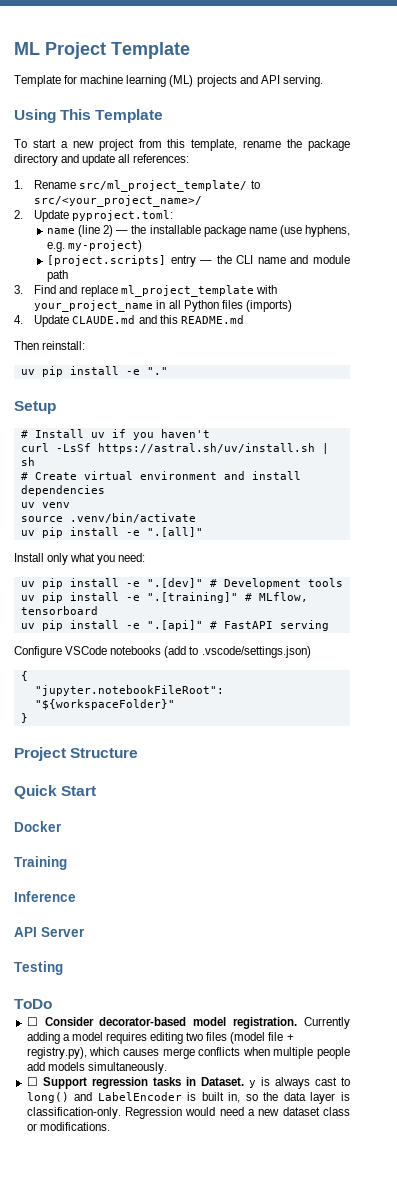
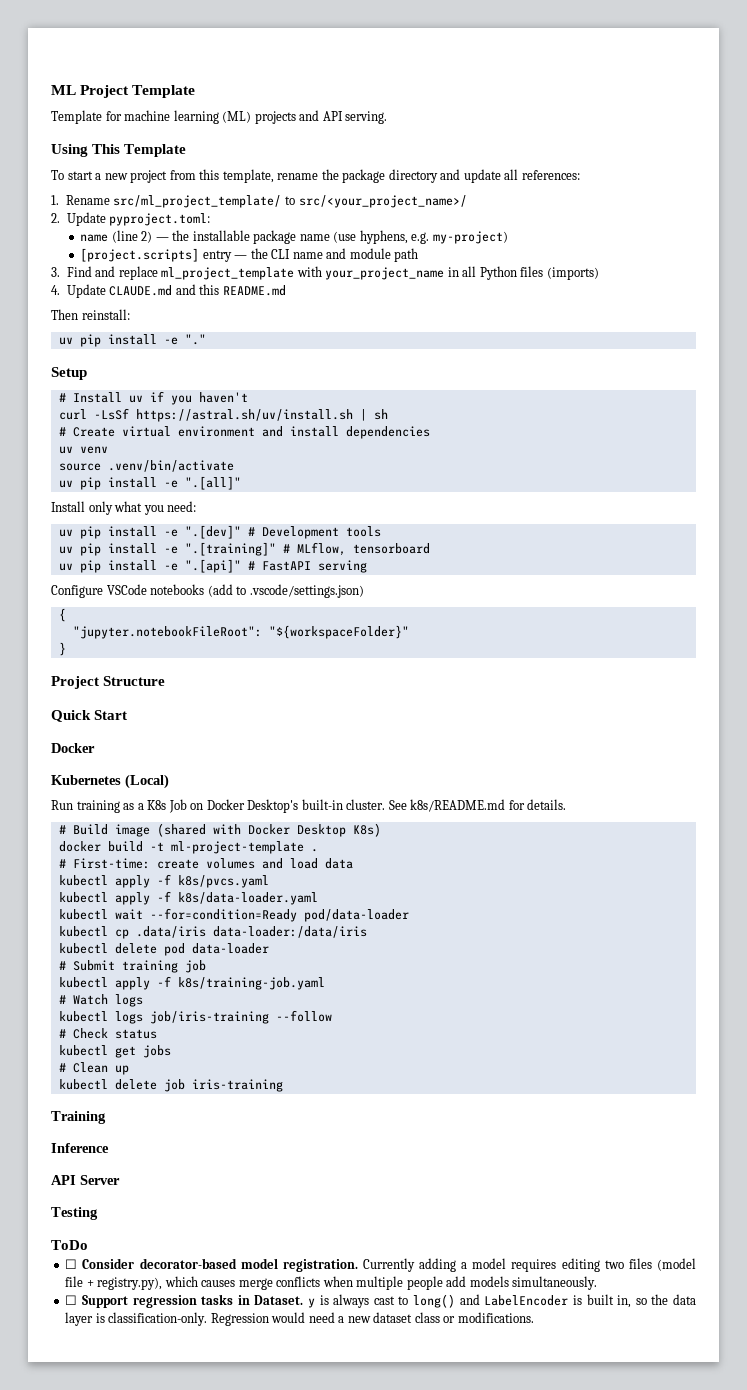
(62, 826) none -> [51,774,169,789] [51,799,567,813] [58,823,381,837] [58,841,318,854] [58,858,353,869] [58,874,269,888] [58,891,318,905] [58,908,409,922] [58,926,367,939] [58,943,269,956] [58,960,206,973] [58,976,325,990] [58,994,143,1007] [58,1010,332,1024] [58,1028,157,1039] [58,1045,171,1058] [58,1062,129,1075] [58,1079,283,1092] // Kubernetes (Local) // Run training as a K8s Job on Docker Desktop's built-in cluster. See k8s/README.md for details. // # Build image (shared with Docker Desktop K8s) // docker build -t ml-project-template . // # First-time: create volumes and load data // kubectl apply -f k8s/pvcs.yaml // kubectl apply -f k8s/data-loader.yaml // kubectl wait --for=condition=Ready pod/data-loader // kubectl cp .data/iris data-loader:/data/iris // kubectl delete pod data-loader // # Submit training job // kubectl apply -f k8s/training-job.yaml // # Watch logs // kubectl logs job/iris-training --follow // # Check status // kubectl get jobs // # Clean up // kubectl delete job iris-training

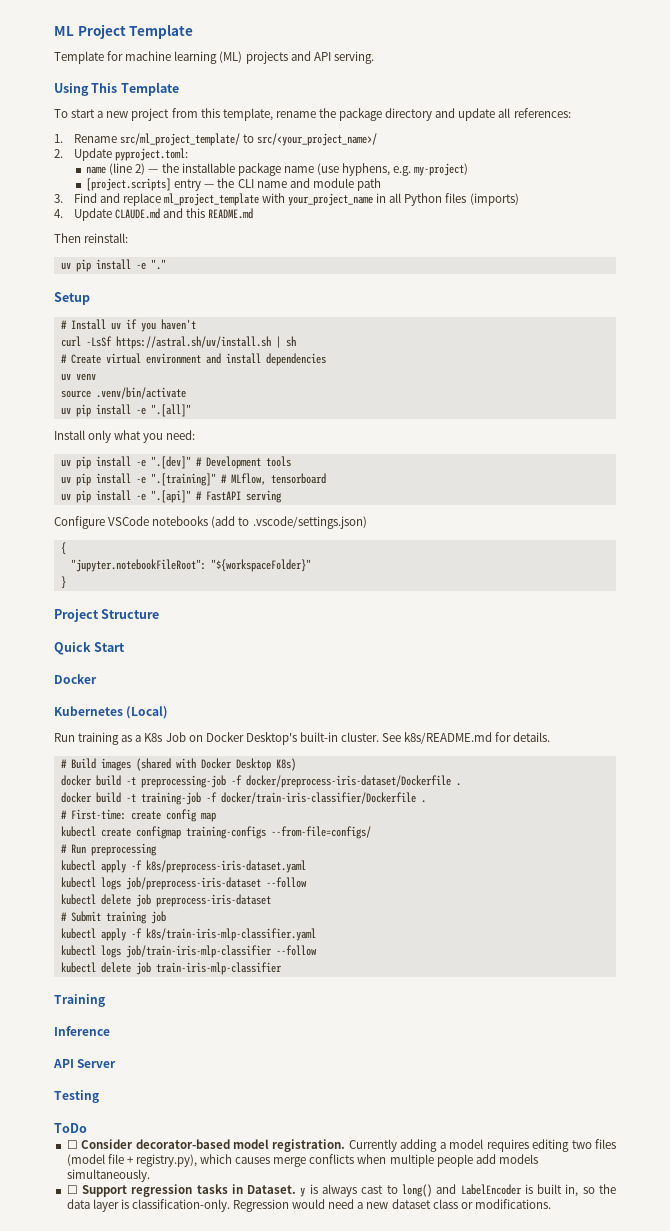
[114,824,150,837] image -> [100,758,131,771] images
[170,841,318,854] [58,858,353,869] [58,874,269,888] [58,891,318,905] [58,908,409,922] [58,926,367,939] [58,943,269,956] ml-project-template . // # First-time: create volumes and load data // kubectl apply -f k8s/pvcs.yaml // kubectl apply -f k8s/data-loader.yaml // kubectl wait --for=condition=Ready pod/data-loader // kubectl cp .data/iris data-loader:/data/iris // kubectl delete pod data-loader -> [140,775,461,788] [60,792,426,805] [60,809,216,822] [60,826,371,839] [60,843,157,856] [60,860,306,873] [60,877,307,890] [60,894,271,907] preprocessing-job -f docker/preprocess-iris-dataset/Dockerfile . // docker build -t training-job -f docker/train-iris-classifier/Dockerfile . // # First-time: create config map // kubectl create configmap training-configs --from-file=configs/ // # Run preprocessing // kubectl apply -f k8s/preprocess-iris-dataset.yaml // kubectl logs job/preprocess-iris-dataset --follow // kubectl delete job preprocess-iris-dataset
[177,977,325,990] [58,994,143,1007] [58,1010,332,1024] [58,1028,157,1039] [58,1045,171,1058] [58,1062,129,1075] [58,1079,283,1092] k8s/training-job.yaml // # Watch logs // kubectl logs job/iris-training --follow // # Check status // kubectl get jobs // # Clean up // kubectl delete job iris-training -> [145,928,316,941] [60,945,317,958] [60,962,282,975] k8s/train-iris-mlp-classifier.yaml // kubectl logs job/train-iris-mlp-classifier --follow // kubectl delete job train-iris-mlp-classifier

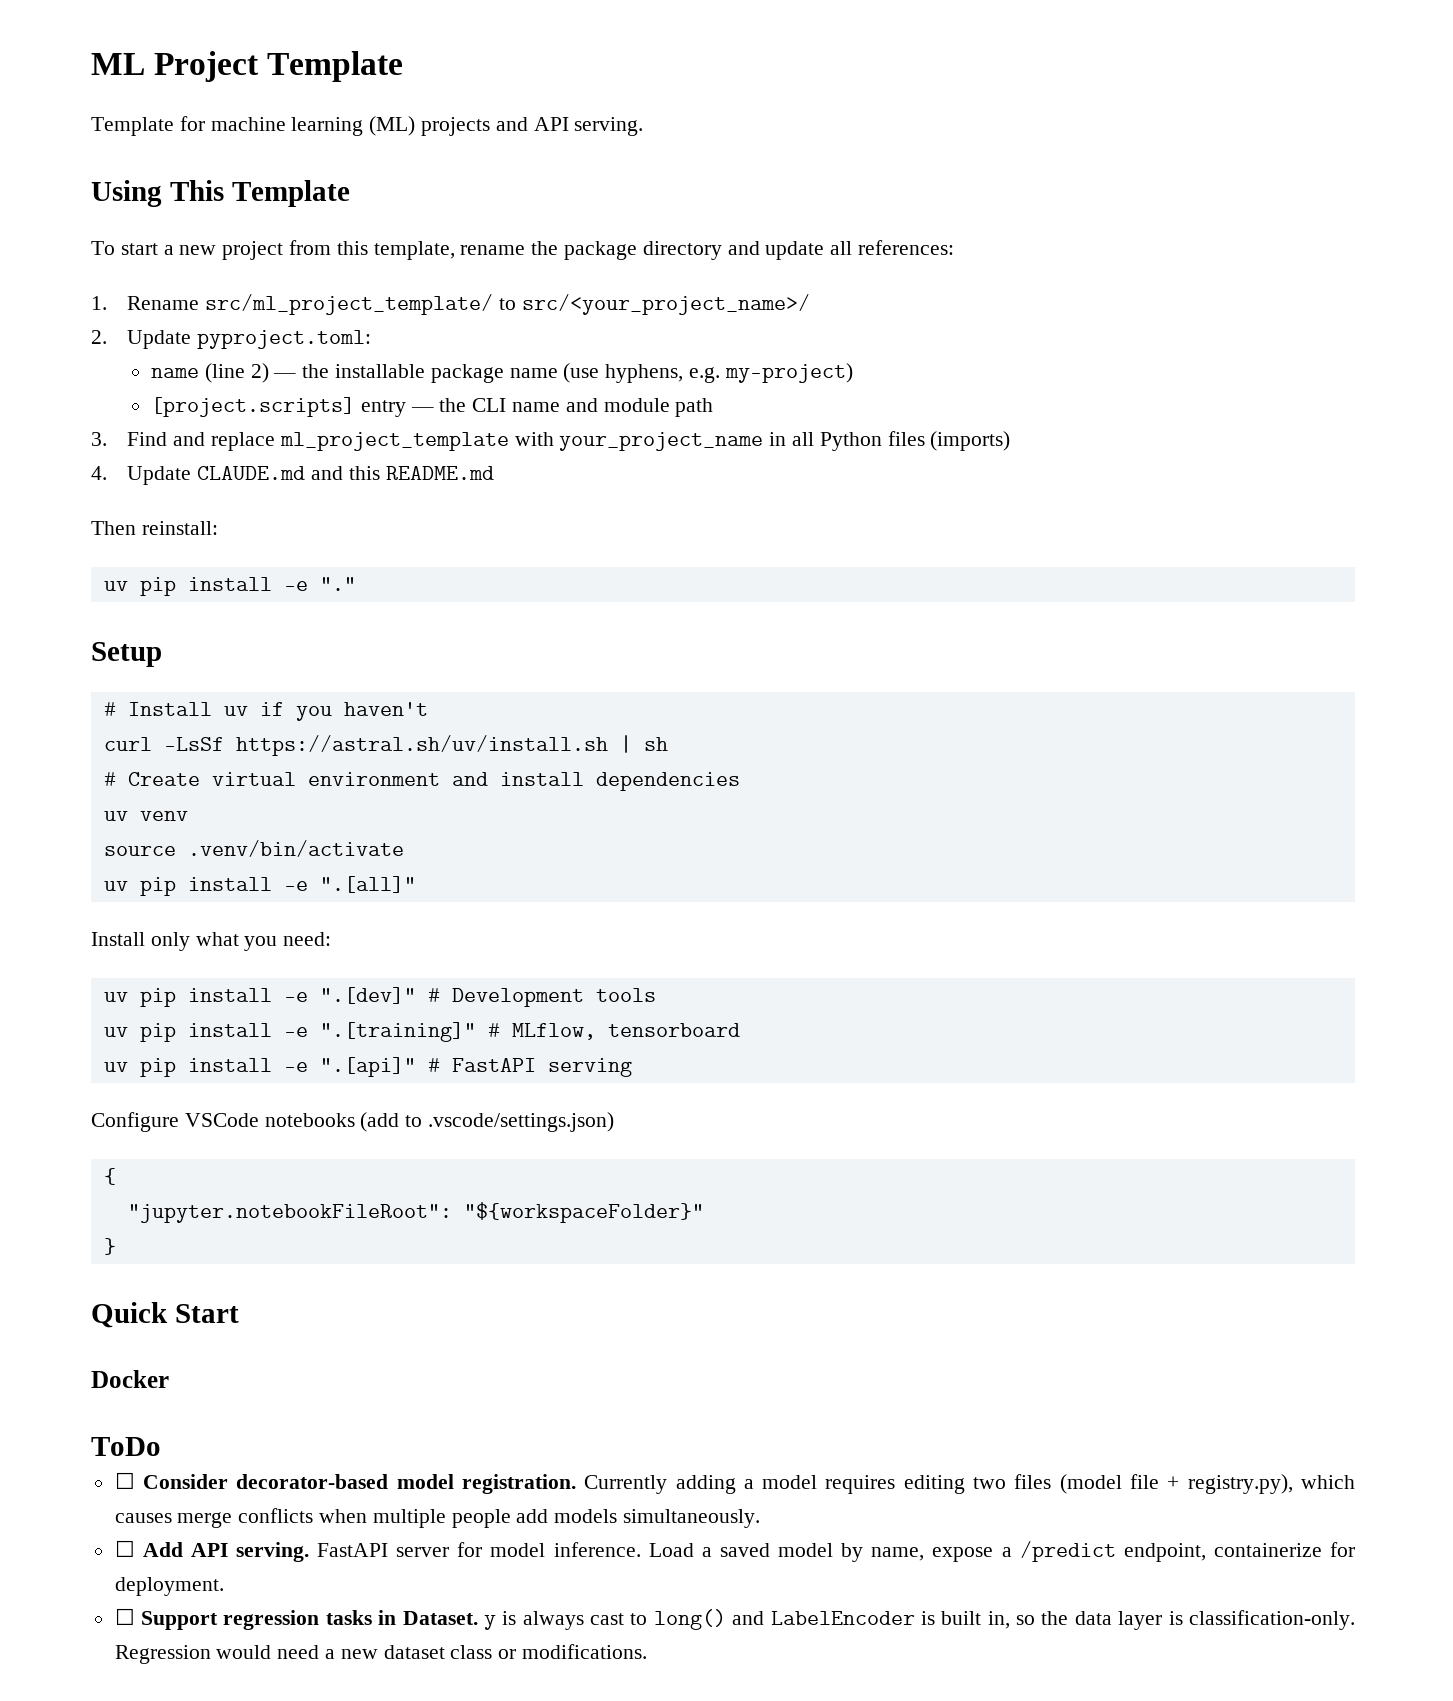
[54,609,160,622] // Project Structure -> (116, 1246) none
[54,706,169,719] [54,732,551,745] [60,758,296,771] [60,775,461,788] [60,792,426,805] [60,809,216,822] [60,826,371,839] [60,843,157,856] [60,860,306,873] [60,877,307,890] [60,894,271,907] [60,911,166,924] [60,928,316,941] [60,945,317,958] [60,962,282,975] [54,994,105,1007] [54,1026,110,1036] [53,1059,117,1068] [54,1090,99,1103] // Kubernetes (Local) // Run training as a K8s Job on Docker Desktop's built-in cluster. See k8s/README.md for details. // # Build images (shared with Docker Desktop K8s) // docker build -t preprocessing-job -f docker/preprocess-iris-dataset/Dockerfile . // docker build -t training-job -f docker/train-iris-classifier/Dockerfile . // # First-time: create config map // kubectl create configmap training-configs --from-file=configs/ // # Run preprocessing // kubectl apply -f k8s/preprocess-iris-dataset.yaml // kubectl logs job/preprocess-iris-dataset --follow // kubectl delete job preprocess-iris-dataset // # Submit training job // kubectl apply -f k8s/train-iris-mlp-classifier.yaml // kubectl logs job/train-iris-mlp-classifier --follow // kubectl delete job train-iris-mlp-classifier // Training // Inference // API Server // Testing -> (169, 1379) none
(150, 1175) none -> [114,1540,1355,1562] [114,1577,224,1596] // ☐ Add API serving. FastAPI server for model inference. Load a saved model by name, expose a /predict endpoint, containerize for deployment.

